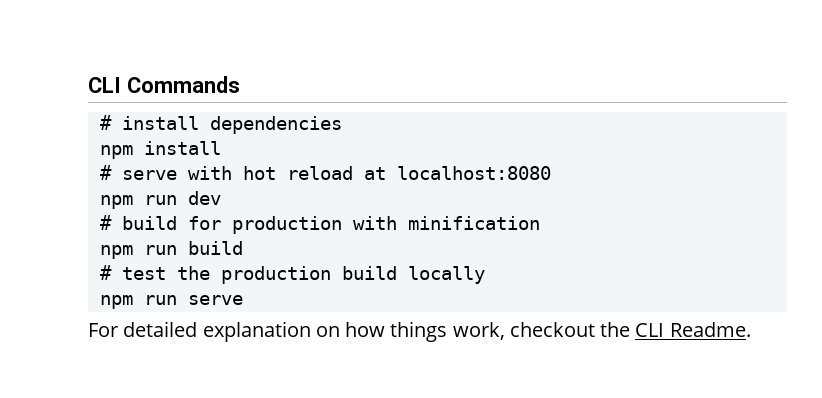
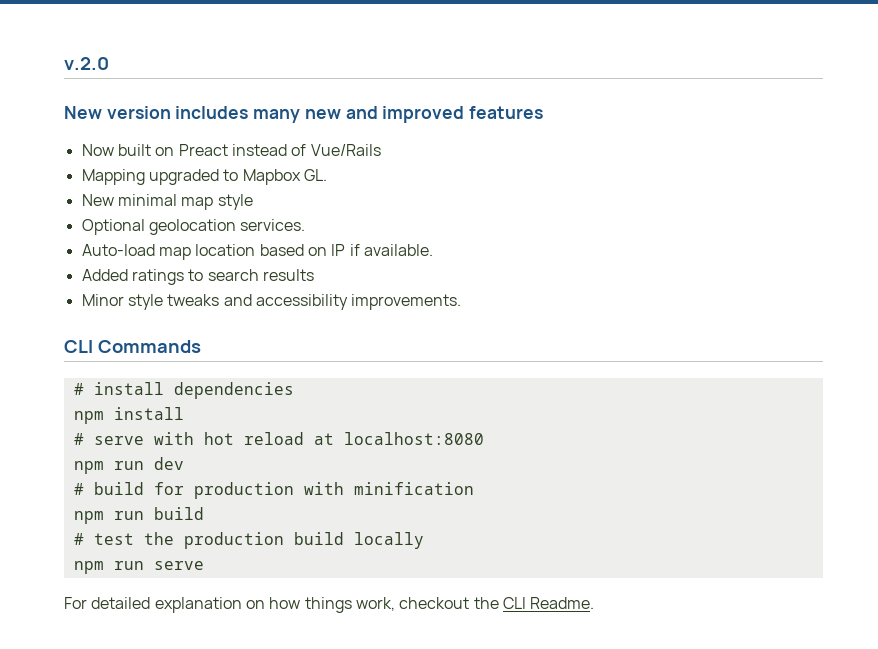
(88, 85) none -> [64,57,109,70] [64,106,544,123] [81,144,381,156] [81,169,327,185] [81,194,253,210] [81,219,306,235] [81,244,433,260] [81,269,314,285] [81,294,462,310] v.2.0 // New version includes many new and improved features // Now built on Preact instead of Vue/Rails // Mapping upgraded to Mapbox GL. // New minimal map style // Optional geolocation services. // Auto-load map location based on IP if available. // Added ratings to search results // Minor style tweaks and accessibility improvements. //

